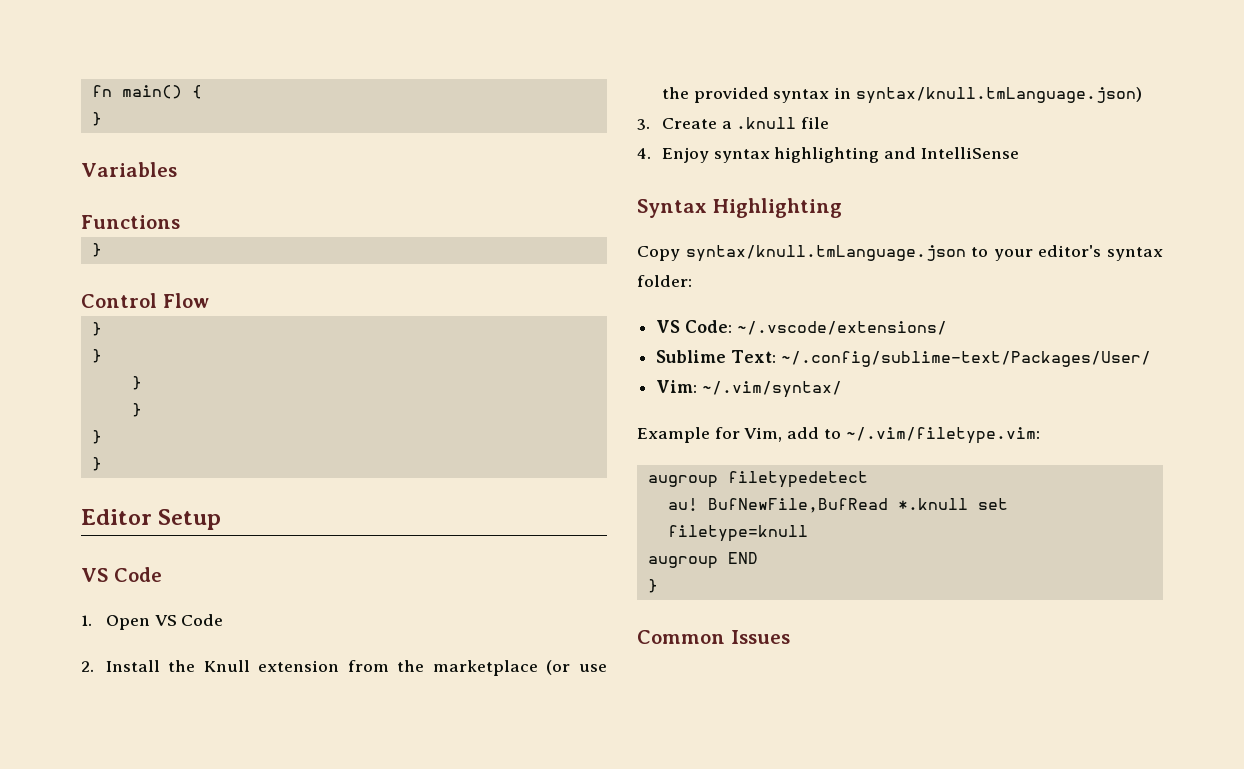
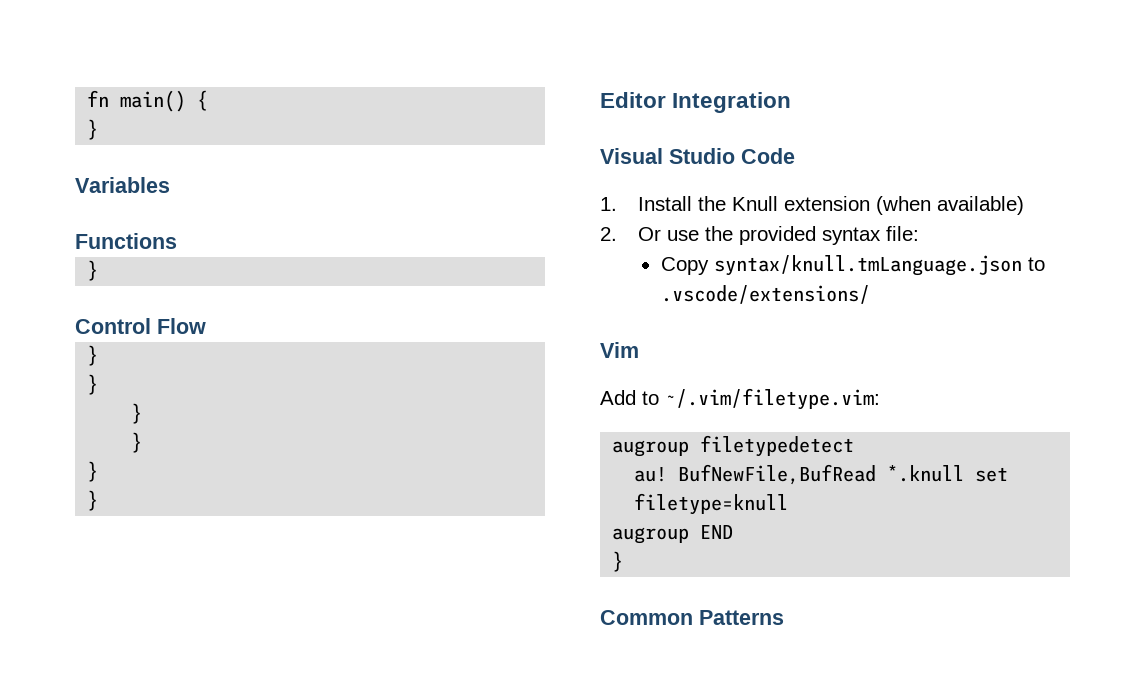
[158,509,222,530] [81,567,162,582] [81,614,224,630] [81,661,94,672] Setup // VS Code // 1. Open VS Code // 2. -> [672,92,792,113] [600,148,795,164] [600,197,617,211] Integration // Visual Studio Code // 1.
[347,660,608,676] [661,87,1142,104] [637,117,830,130] [637,147,1019,163] [637,198,842,218] [637,245,1163,262] [637,275,692,287] [656,320,947,335] [656,350,1151,367] [656,380,842,398] [637,427,820,443] from the marketplace (or use the provided syntax in syntax/knull.tmLanguage.json) // 3. Create a .knull file // 4. Enjoy syntax highlighting and IntelliSense // Syntax Highlighting // Copy syntax/knull.tmLanguage.json to your editor's syntax folder: // VS Code: ~/.vscode/extensions/ // Sublime Text: ~/.config/sublime-text/Packages/User/ // Vim: ~/.vim/syntax/ // Example for Vim, add -> [876,196,1025,215] [600,226,920,245] [660,255,1045,276] [660,285,870,304] [600,342,639,358] [600,390,636,405] (when available) // 2. Or use the provided syntax file: // Copy syntax/knull.tmLanguage.json to .vscode/extensions/ // Vim // Add
[730,630,790,644] Issues -> [699,610,784,625] Patterns

